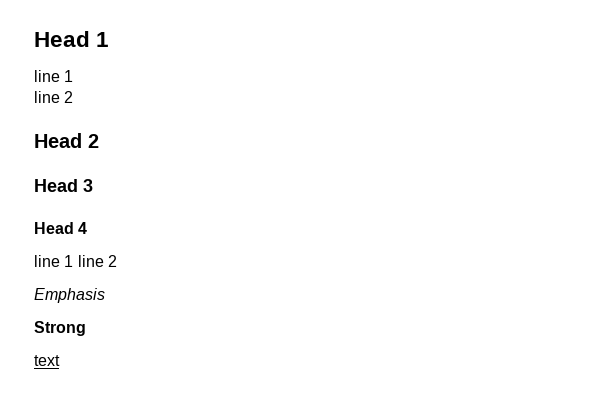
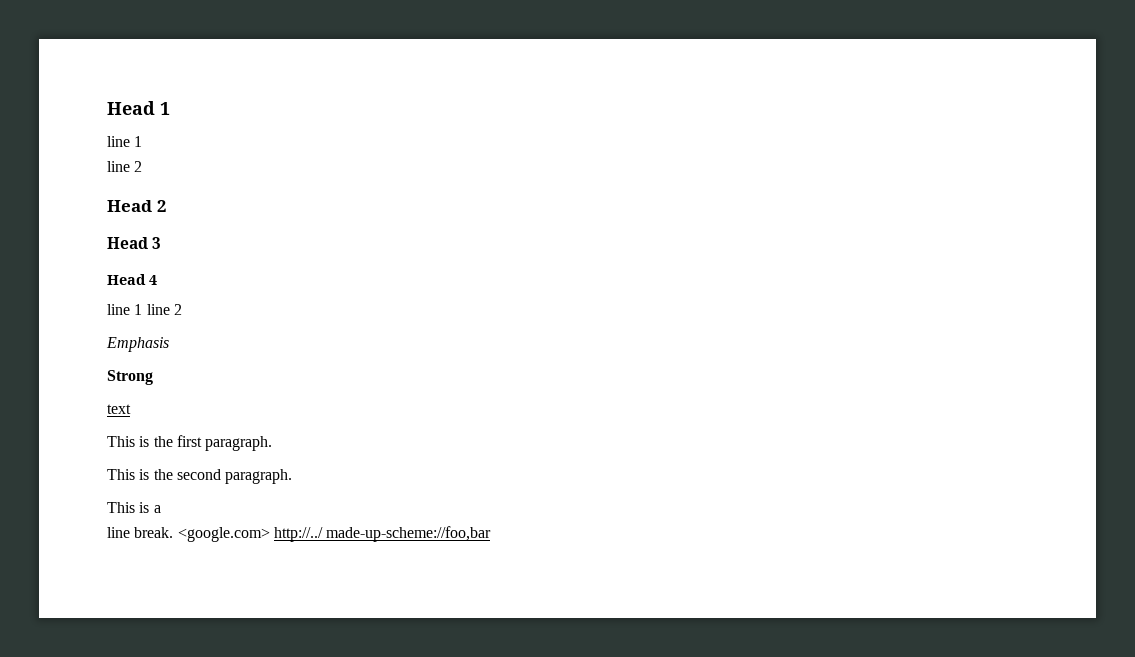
(60, 360) none -> [107,435,273,451] [107,469,293,484] [107,502,161,513] [107,526,492,542] // This is the first paragraph. // This is the second paragraph. // This is a // line break. <google.com> http://../ made-up-scheme://foo,bar

